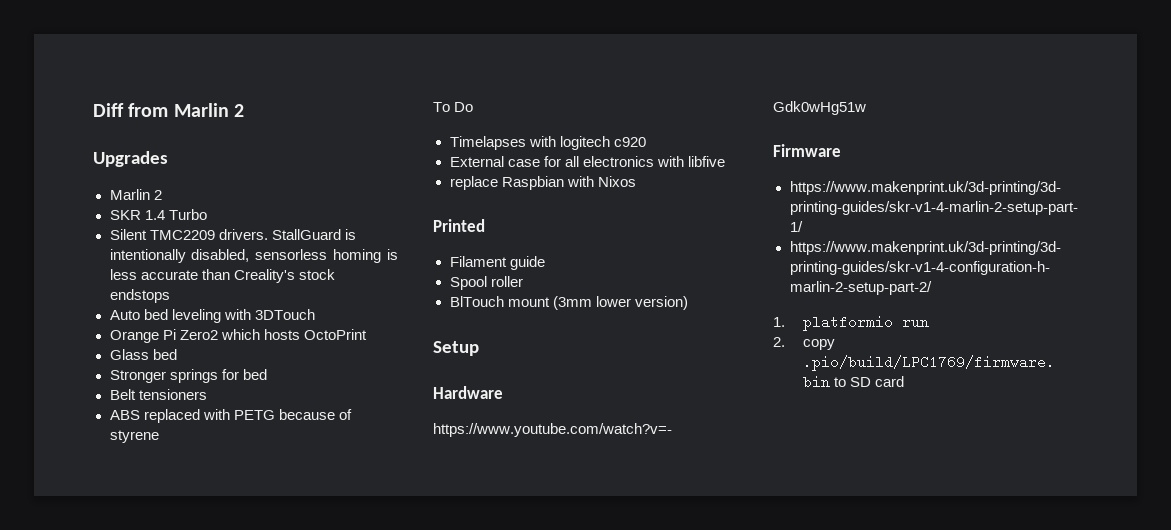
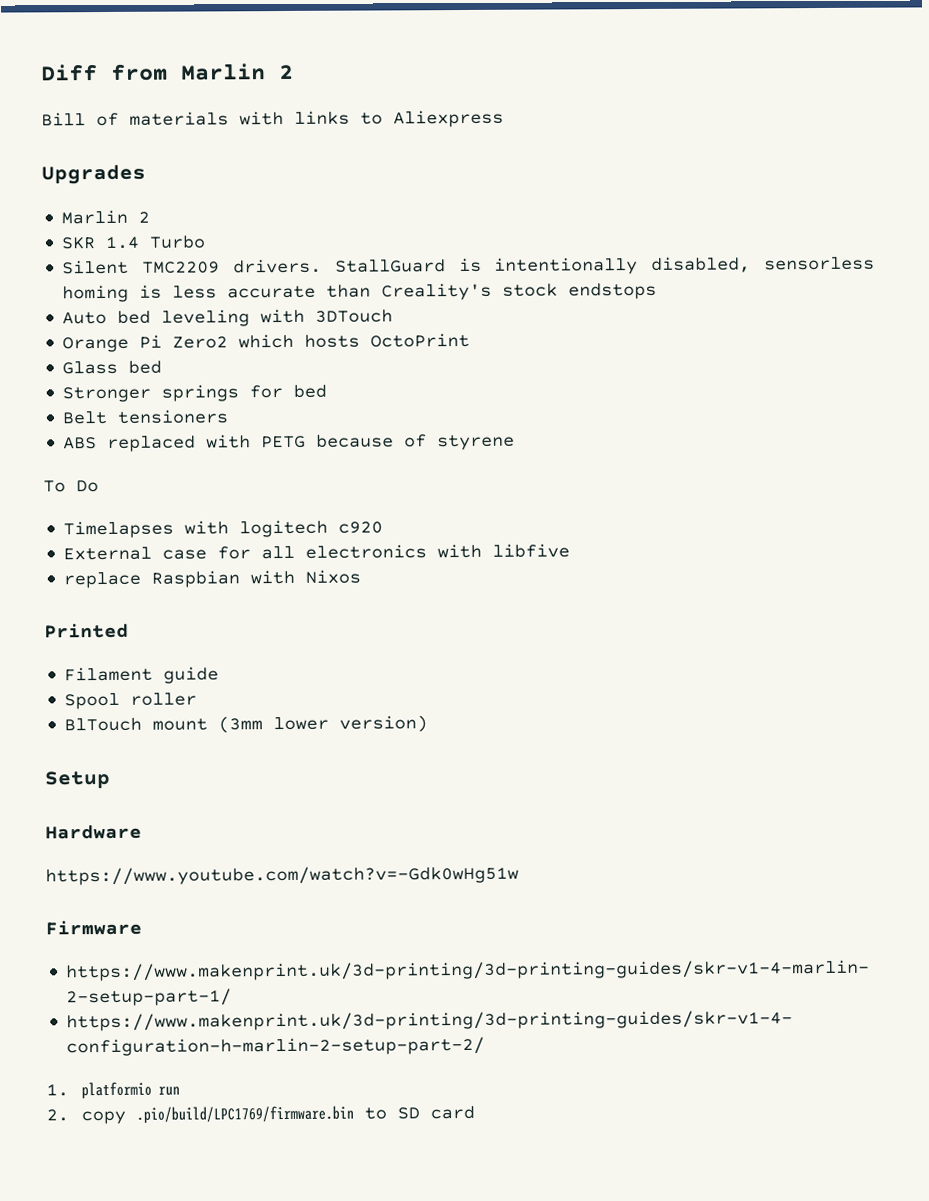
(245, 110) none -> [41,109,504,128] // Bill of materials with links to Aliexpress

